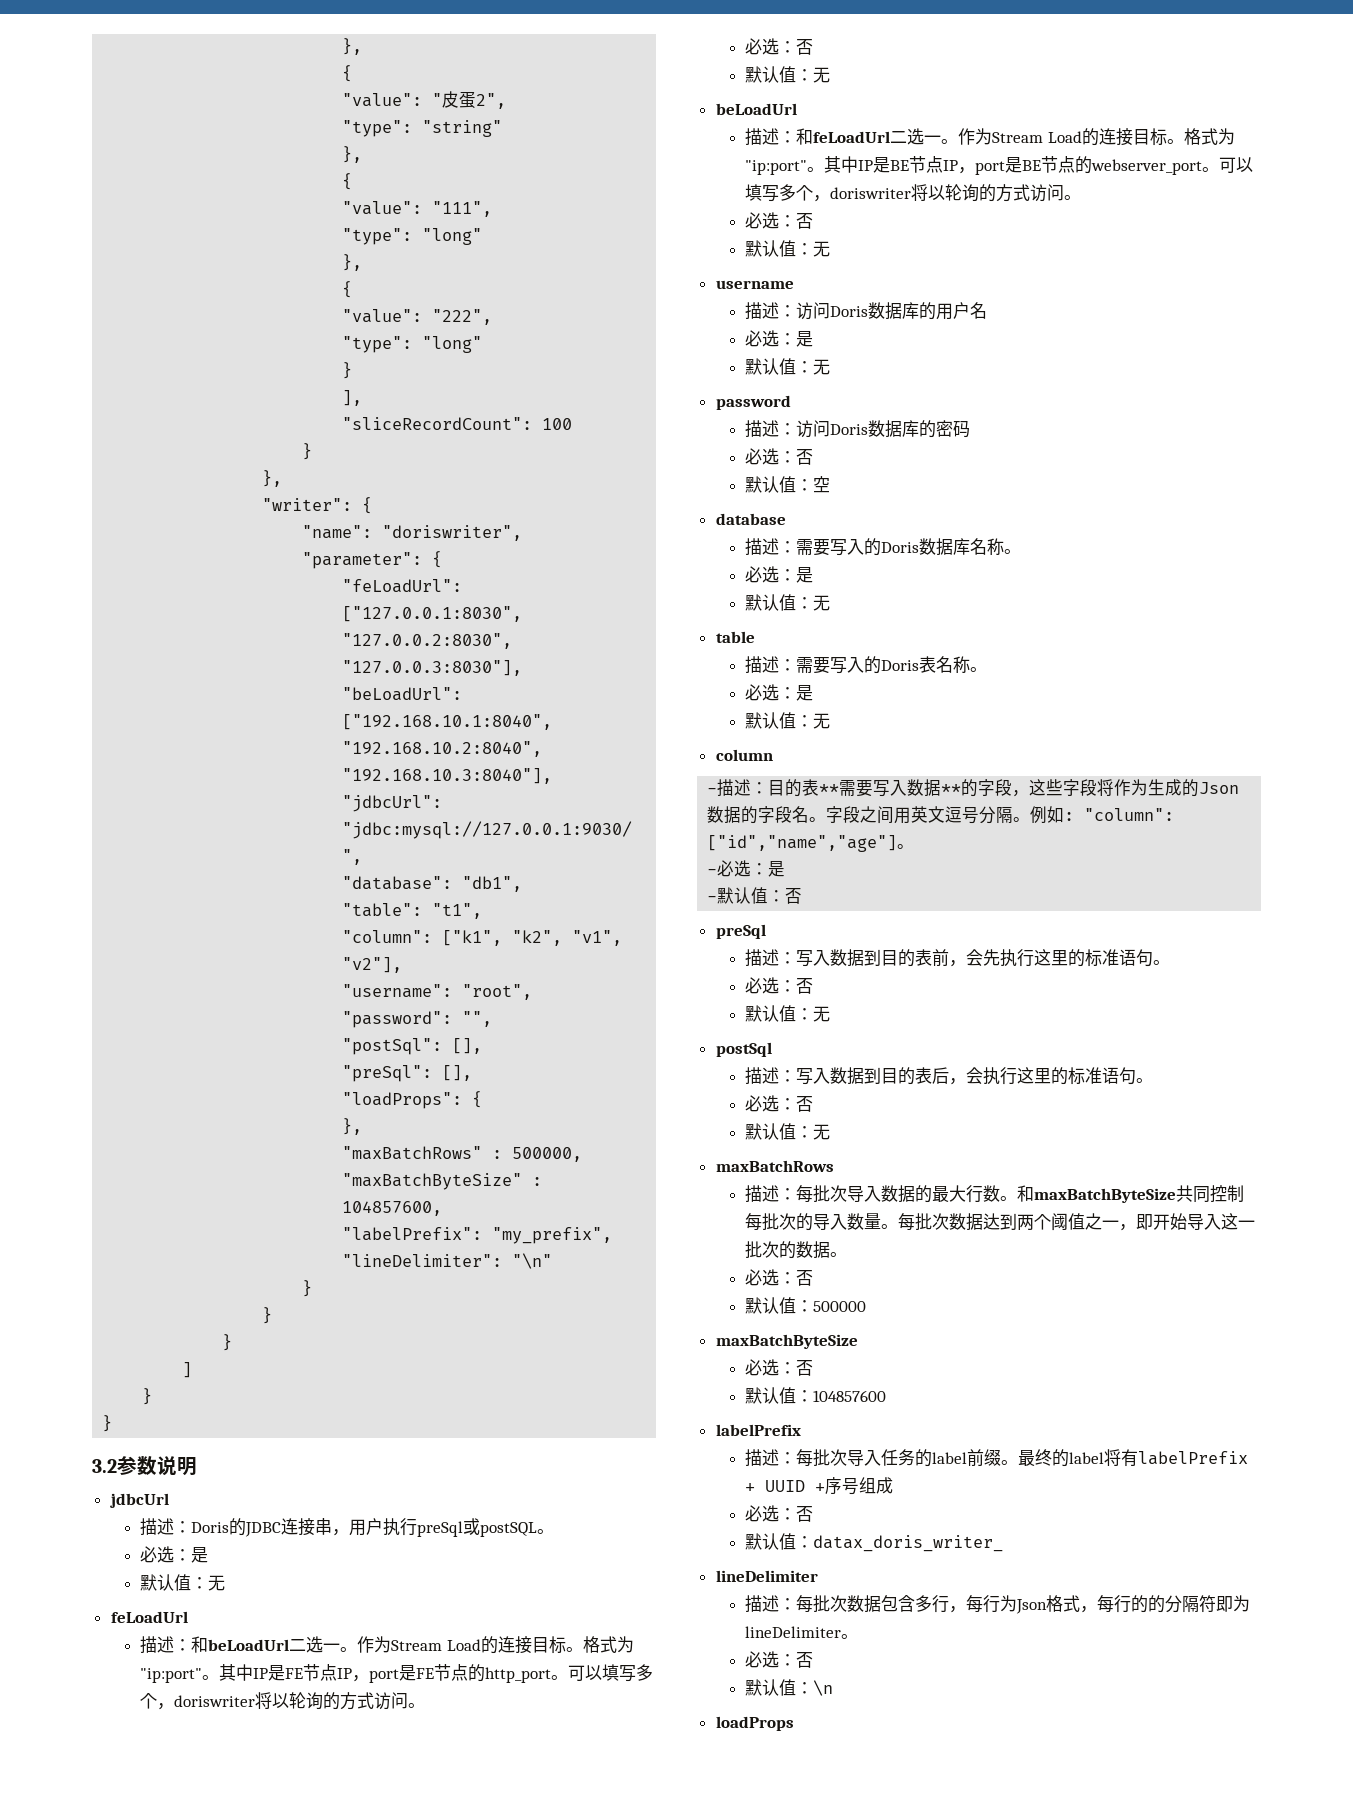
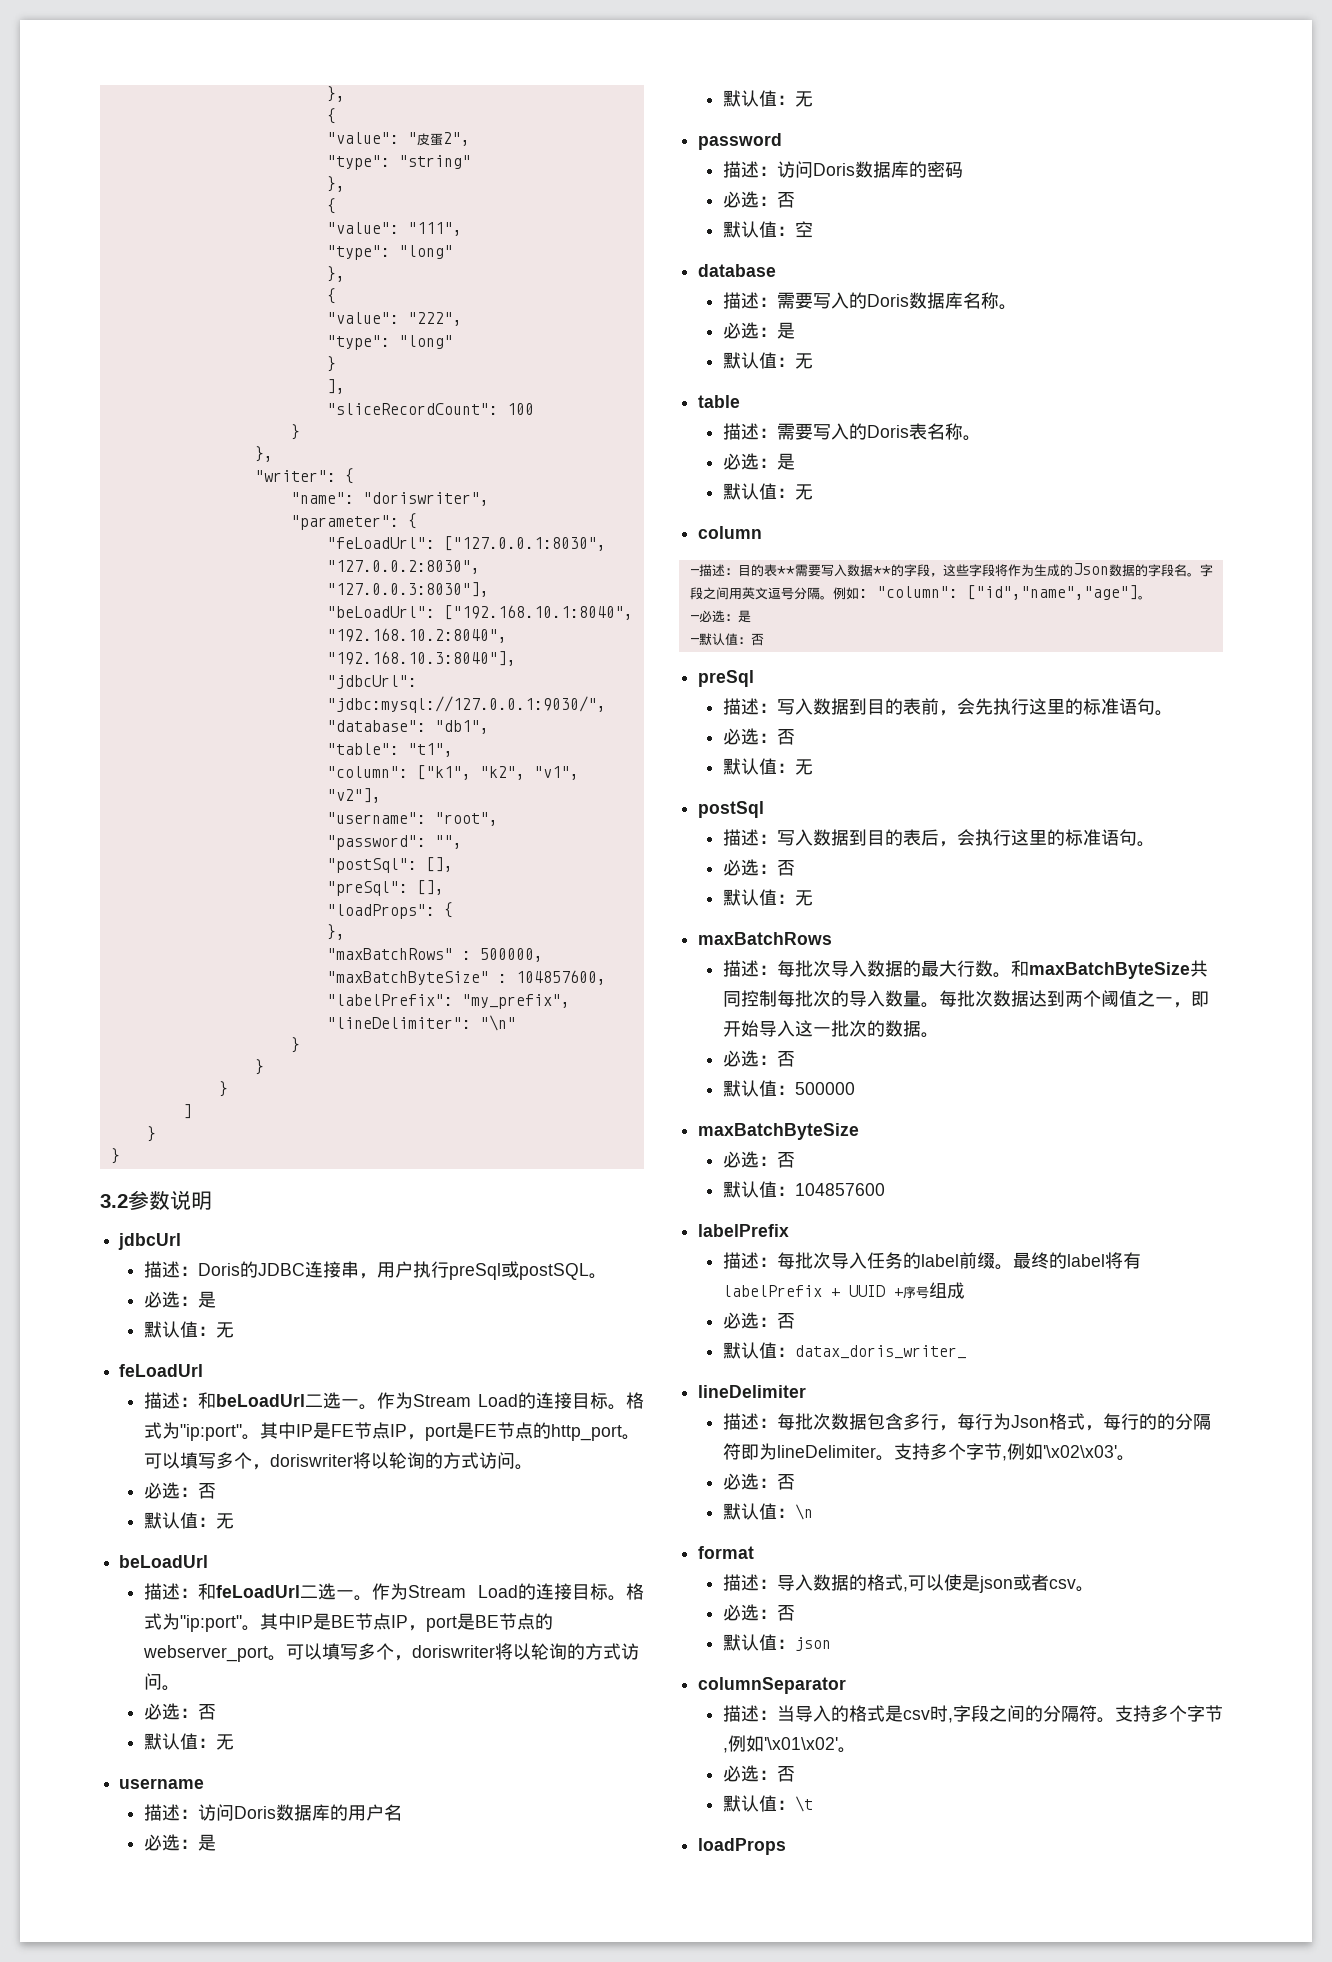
(859, 1636) none -> [893,1443,1135,1461] 支持多个字节,例如'\x02\x03'。
(834, 1688) none -> [698,1546,755,1559] [722,1574,1094,1593] [722,1604,795,1621] [722,1634,831,1651] [698,1677,847,1694] [722,1705,1223,1723] [722,1735,856,1753] [722,1765,795,1782] [722,1795,813,1812] // format // 描述：导入数据的格式,可以使是json或者csv。 // 必选：否 // 默认值：json // columnSeparator // 描述：当导入的格式是csv时,字段之间的分隔符。支持多个字节,例如'\x01\x02'。 // 必选：否 // 默认值：\t

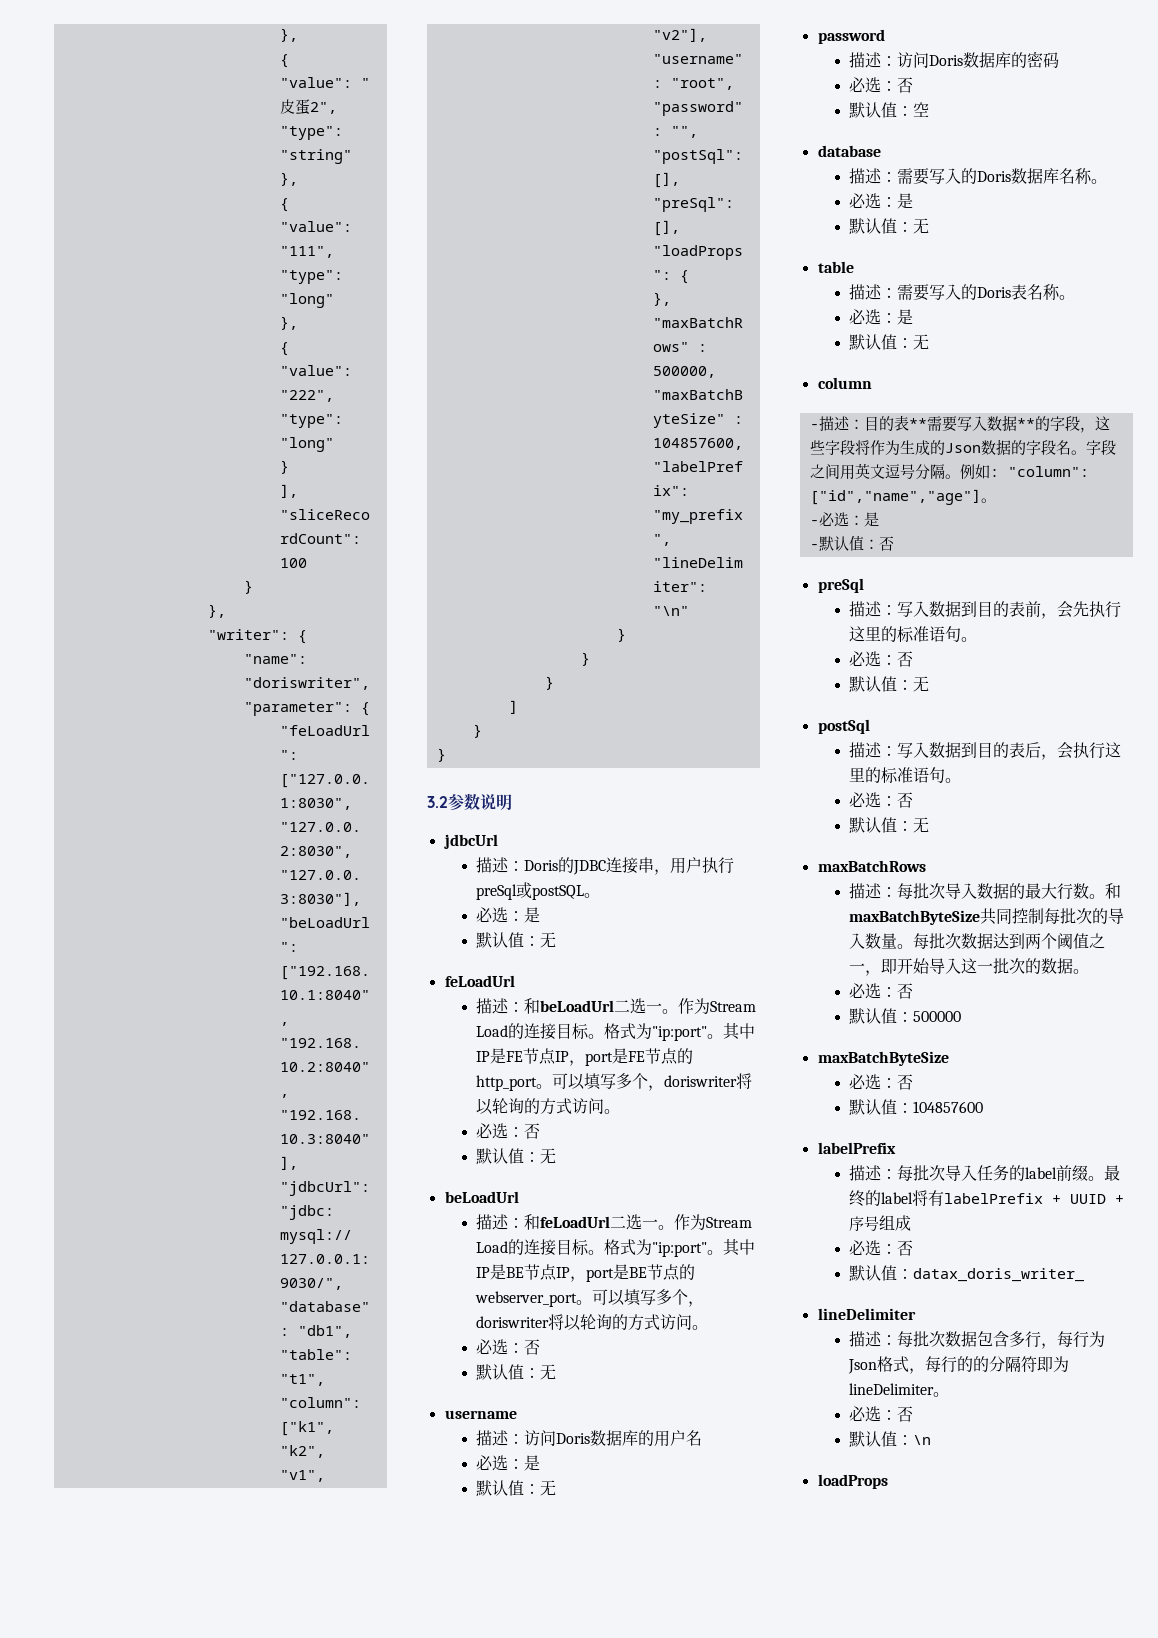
[893,1443,1135,1461] 支持多个字节,例如'\x02\x03'。 -> (950, 1394) none
[698,1546,755,1559] [722,1574,1094,1593] [722,1604,795,1621] [722,1634,831,1651] [698,1677,847,1694] [722,1705,1223,1723] [722,1735,856,1753] [722,1765,795,1782] [722,1795,813,1812] // format // 描述：导入数据的格式,可以使是json或者csv。 // 必选：否 // 默认值：json // columnSeparator // 描述：当导入的格式是csv时,字段之间的分隔符。支持多个字节,例如'\x01\x02'。 // 必选：否 // 默认值：\t -> (932, 1440) none

